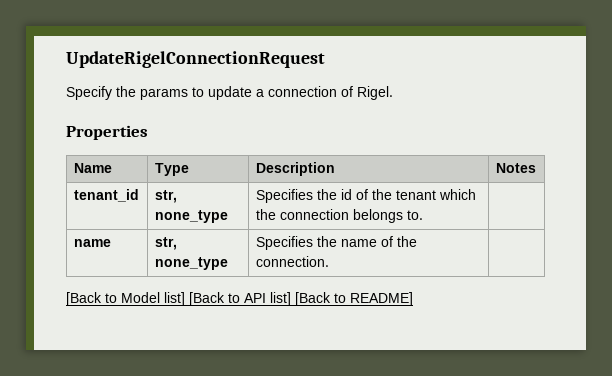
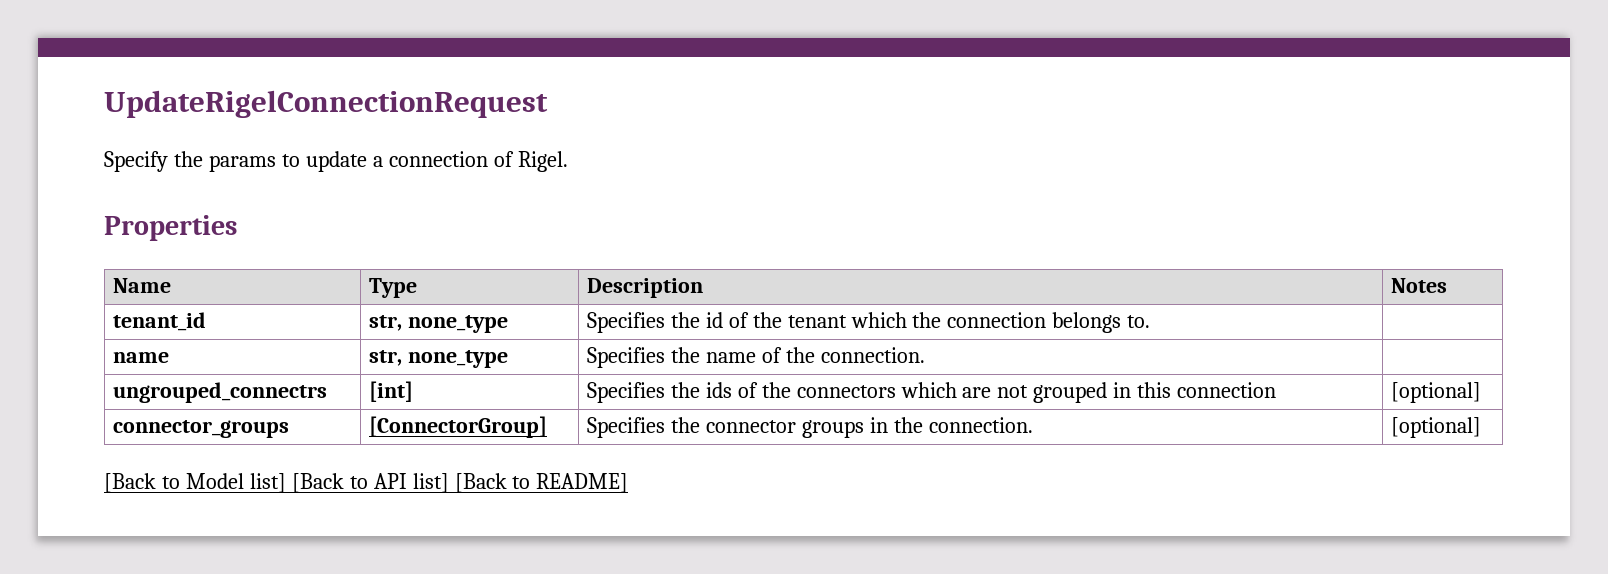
(329, 261) none -> [112,382,327,403] [368,381,413,402] [586,382,1277,403] [1390,382,1481,403] [112,420,289,438] [368,416,547,438] [586,417,1033,438] [1390,417,1481,438] // ungrouped_connectrs | [int] | Specifies the ids of the connectors which are not grouped in this connection | [optional] // connector_groups | [ConnectorGroup] | Specifies the connector groups in the connection. | [optional]

